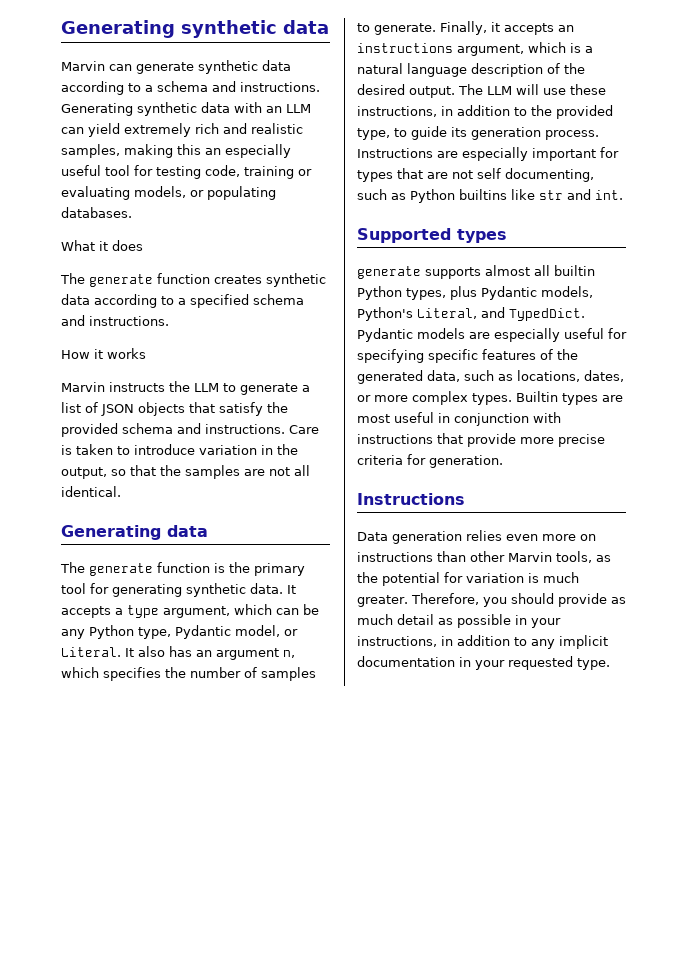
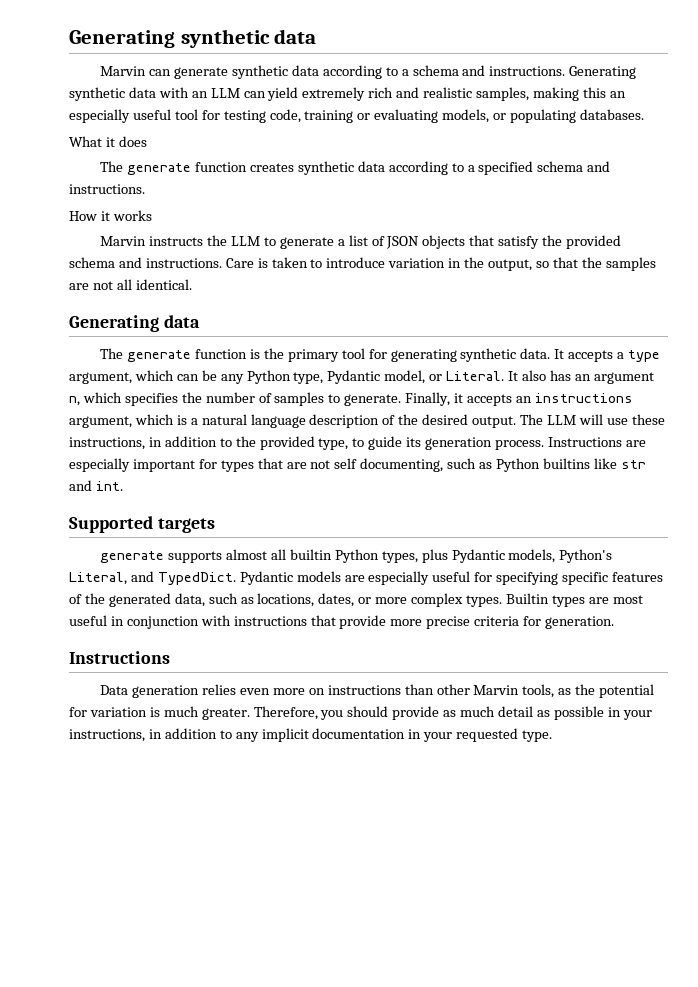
[457,229,507,243] types -> [157,518,215,533] targets

